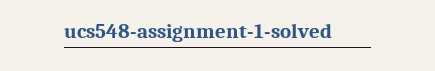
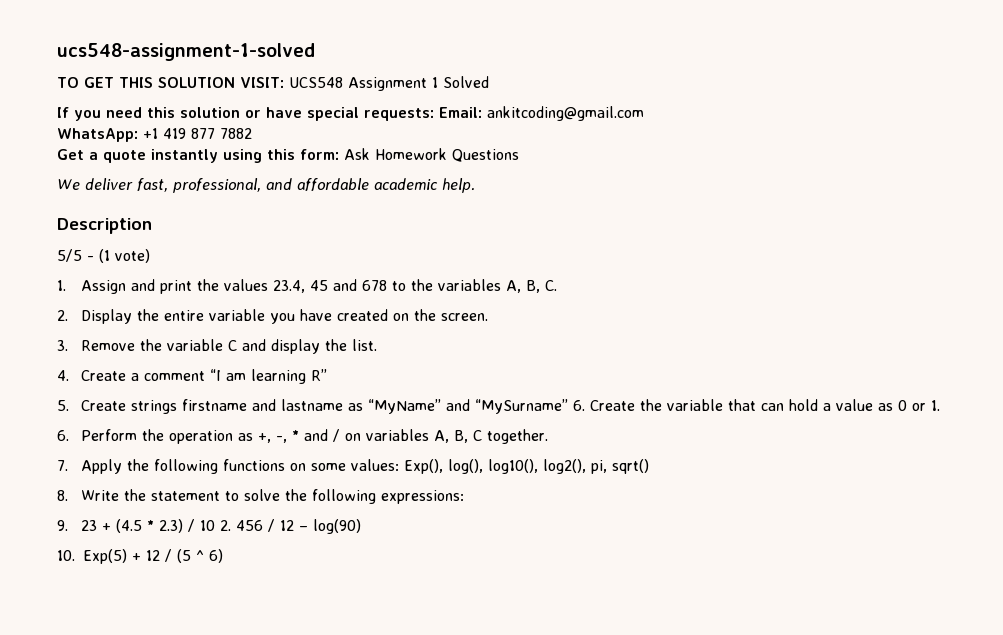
(332, 32) none -> [57,76,489,91] [57,106,644,121] [57,128,252,142] [57,148,519,163] [57,178,475,193] [57,218,152,234] [57,249,150,263] [57,279,557,294] [57,309,488,324] [57,339,377,354] [57,369,327,384] [57,399,940,414] [57,429,548,444] [57,459,649,474] [57,489,464,504] [57,519,361,534] [57,549,223,564] // TO GET THIS SOLUTION VISIT: UCS548 Assignment 1 Solved // If you need this solution or have special requests: Email: ankitcoding@gmail.com // WhatsApp: +1 419 877 7882 // Get a quote instantly using this form: Ask Homework Questions // We deliver fast, professional, and affordable academic help. // Description // 5/5 - (1 vote) // 1. Assign and print the values 23.4, 45 and 678 to the variables A, B, C. // 2. Display the entire variable you have created on the screen. // 3. Remove the variable C and display the list. // 4. Create a comment “I am learning R” // 5. Create strings firstname and lastname as “MyName” and “MySurname” 6. Create the variable that can hold a value as 0 or 1. // 6. Perform the operation as +, -, * and / on variables A, B, C together. // 7. Apply the following functions on some values: Exp(), log(), log10(), log2(), pi, sqrt() // 8. Write the statement to solve the following expressions: // 9. 23 + (4.5 * 2.3) / 10 2. 456 / 12 – log(90) // 10. Exp(5) + 12 / (5 ^ 6)

